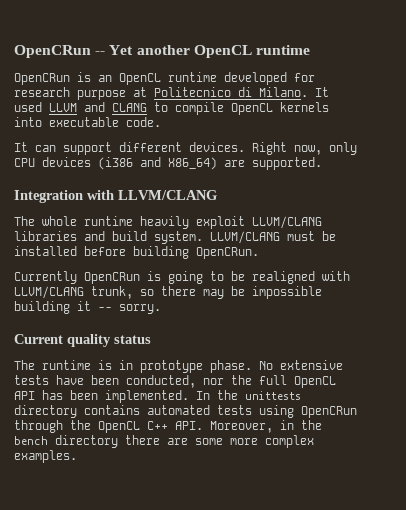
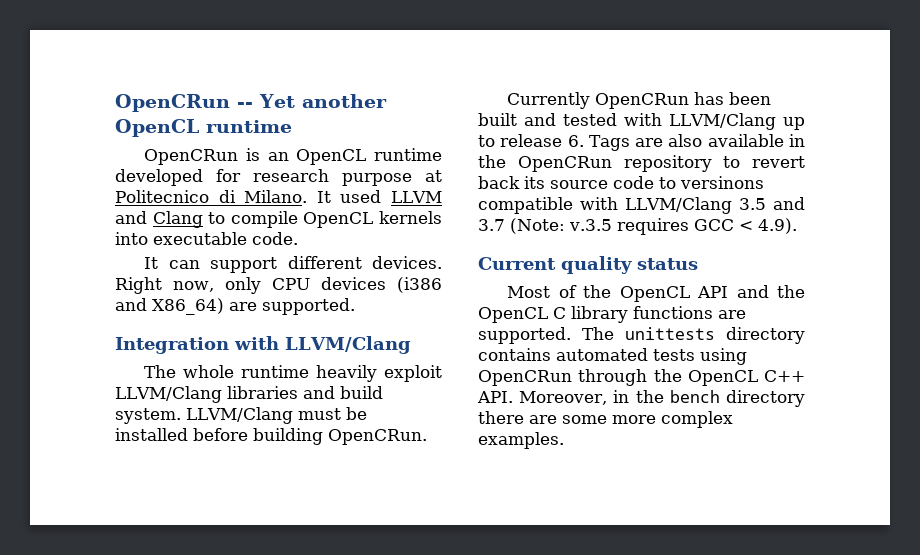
[112,103,147,112] CLANG -> [152,211,203,228] Clang
[118,190,217,200] LLVM/CLANG -> [285,336,411,354] LLVM/Clang
[252,216,322,229] LLVM/CLANG -> [115,386,222,403] LLVM/Clang
[210,231,280,244] LLVM/CLANG -> [186,407,293,424] LLVM/Clang
[147,271,350,284] [14,286,322,299] [14,301,161,314] [14,334,151,347] [14,360,343,373] [14,375,336,388] [14,390,238,403] is going to be realigned with LLVM/CLANG trunk, so there may be impossible building it -- sorry. // Current quality status // The runtime is in prototype phase. No extensive tests have been conducted, nor the full OpenCL API has been implemented. In the -> [694,92,772,105] [478,113,805,130] [478,134,805,151] [478,155,805,172] [478,176,764,189] [478,197,805,214] [478,218,797,235] [478,256,698,274] [507,285,805,302] [478,306,746,323] [478,327,614,344] has been built and tested with LLVM/Clang up to release 6. Tags are also available in the OpenCRun repository to revert back its source code to versinons compatible with LLVM/Clang 3.5 and 3.7 (Note: v.3.5 requires GCC < 4.9). // Current quality status // Most of the OpenCL API and the OpenCL C library functions are supported. The

